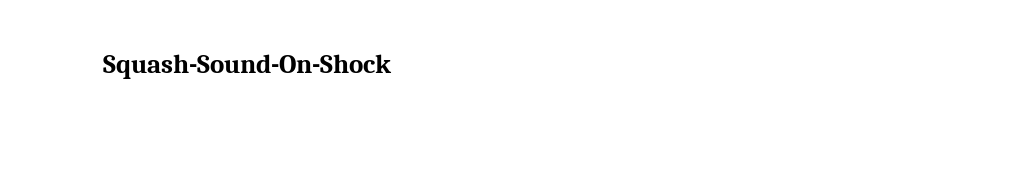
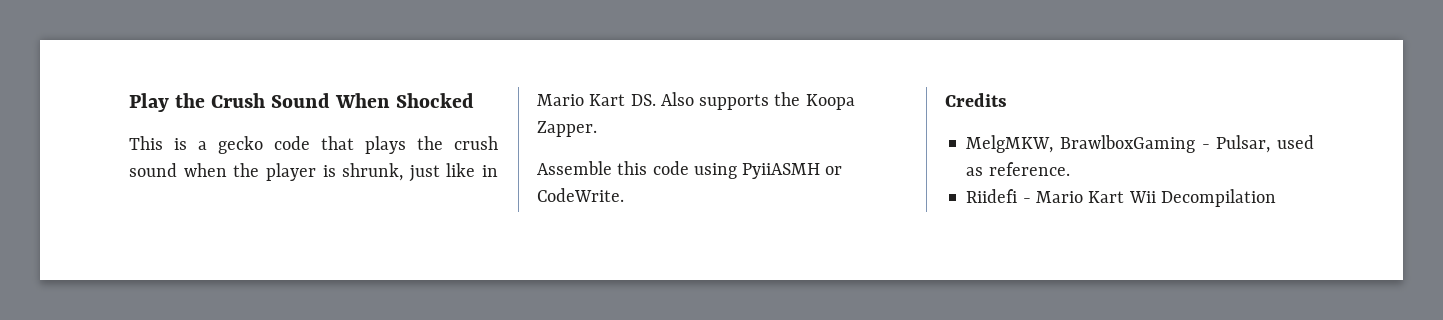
[103,54,392,79] Squash-Sound-On-Shock -> [129,93,475,112] [129,136,498,154] [129,163,498,182] [537,92,855,110] [537,121,597,137] [537,161,843,179] [537,188,624,202] [945,93,1007,107] [966,135,1314,153] [966,162,1070,176] [966,189,1276,207] Play the Crush Sound When Shocked // This is a gecko code that plays the crush sound when the player is shrunk, just like in Mario Kart DS. Also supports the Koopa Zapper. // Assemble this code using PyiiASMH or CodeWrite. // Credits // MelgMKW, BrawlboxGaming - Pulsar, used as reference. // Riidefi - Mario Kart Wii Decompilation

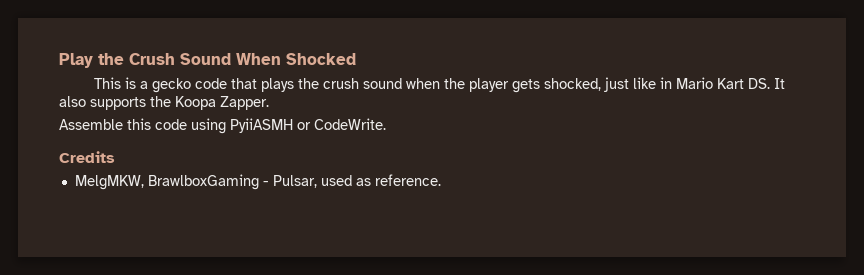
[322,163,404,181] is shrunk, -> [511,78,601,93] gets shocked,
[660,92,694,106] Also -> [773,78,785,89] [59,96,86,107] It also
[966,189,1276,207] // Riidefi - Mario Kart Wii Decompilation -> (441, 180) none

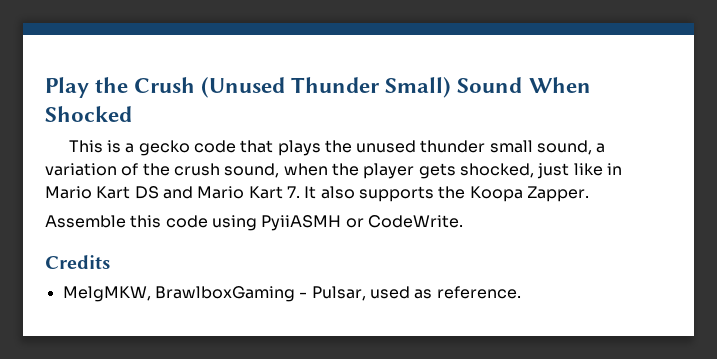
(175, 59) none -> [201,77,452,98] (Unused Thunder Small)
[322,78,402,89] crush sound -> [356,140,606,155] [45,163,280,178] unused thunder small sound, a variation of the crush sound,
[747,78,770,89] DS. -> [134,186,300,199] DS and Mario Kart 7.

